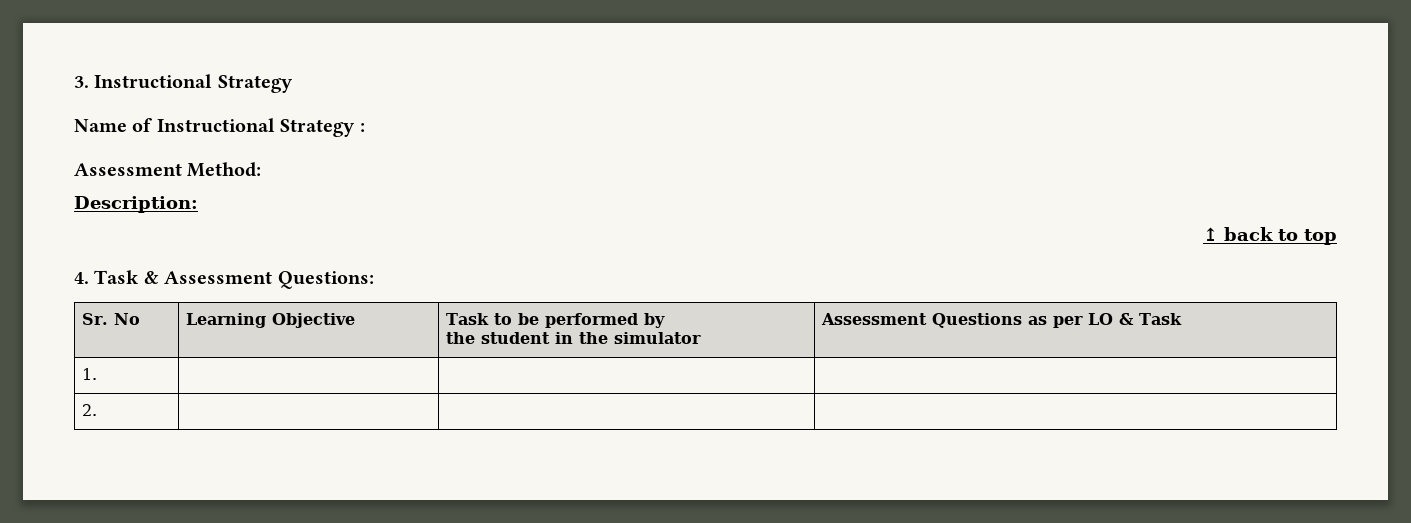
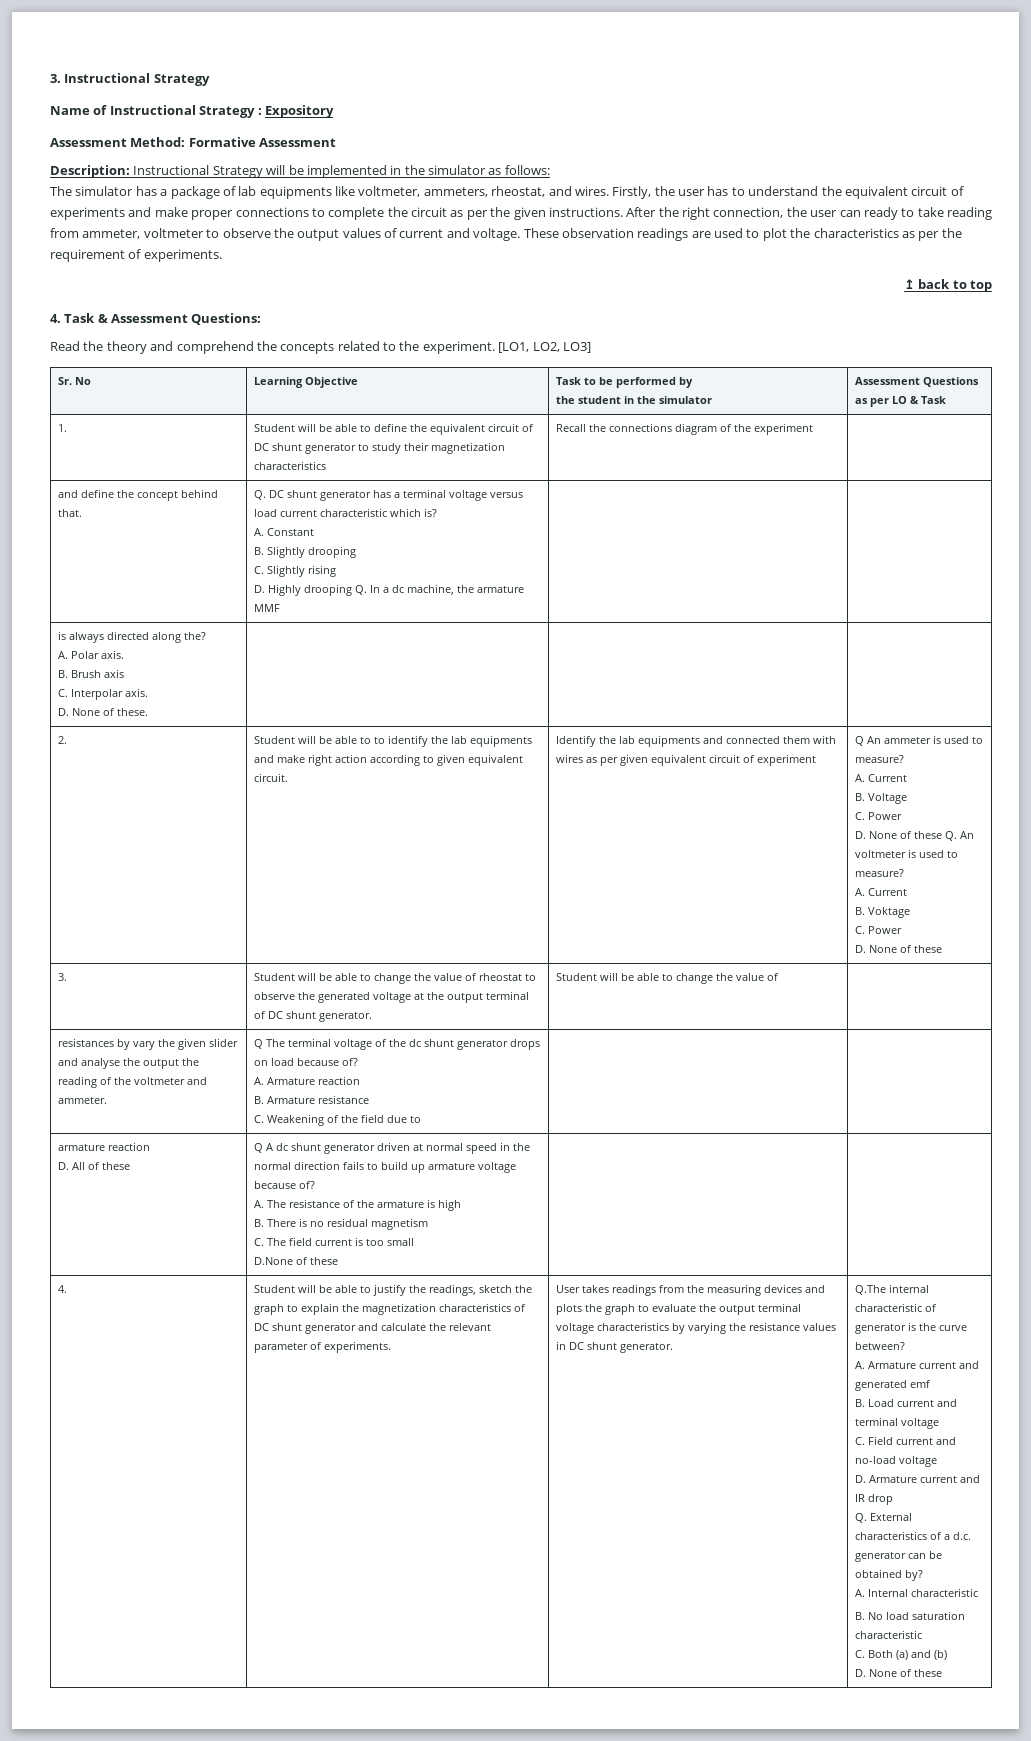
(365, 127) none -> [264,105,334,118] Expository
(262, 169) none -> [188,137,337,147] Formative Assessment
(198, 204) none -> [133,165,550,178] [50,186,964,199] [50,207,992,220] [50,228,962,241] [50,249,222,262] Instructional Strategy will be implemented in the simulator as follows: // The simulator has a package of lab equipments like voltmeter, ammeters, rheostat, and wires. Firstly, the user has to understand the equivalent circuit of experiments and make proper connections to complete the circuit as per the given instructions. After the right connection, the user can ready to take reading from ammeter, voltmeter to observe the output values of current and voltage. These observation readings are used to plot the characteristics as per the requirement of experiments.
(374, 280) none -> [50,341,591,354] // Read the theory and comprehend the concepts related to the experiment. [LO1, LO2, LO3]
[82,404,98,416] | | // 2. | | | -> [253,423,534,435] [253,442,505,454] [253,461,326,470] [555,423,813,435] [57,489,218,501] [57,509,82,517] [253,489,523,501] [253,508,437,517] [253,528,314,536] [253,546,356,558] [253,565,336,577] [253,584,524,596] [253,604,280,612] [57,631,206,643] [57,650,124,659] [57,669,124,678] [57,688,148,700] [57,708,148,716] [57,736,67,744] [253,735,532,747] [253,754,523,766] [253,773,288,782] [555,735,836,747] [555,754,816,766] [854,735,983,746] [854,755,904,763] [854,774,907,782] [854,793,907,804] [854,812,902,820] [854,831,974,841] [854,849,958,858] [854,869,904,877] [854,888,907,896] [854,907,910,918] [854,926,902,934] [854,945,942,953] [57,973,67,981] [253,972,536,984] [253,991,529,1003] [253,1011,372,1022] [555,972,779,984] [57,1038,238,1050] [57,1058,199,1069] [57,1076,207,1088] [57,1097,107,1104] [253,1038,540,1050] [253,1058,358,1066] [253,1076,360,1085] [253,1095,369,1104] [253,1114,421,1126] [57,1142,150,1151] [57,1162,130,1170] [253,1142,530,1154] [253,1161,516,1173] [253,1181,315,1189] [253,1199,461,1211] [253,1218,428,1230] [253,1237,414,1246] [253,1257,338,1265] [57,1285,67,1293] [253,1284,532,1296] [253,1303,526,1315] [253,1323,491,1334] [253,1341,391,1353] [555,1284,825,1296] [555,1303,801,1315] [555,1322,836,1334] [555,1341,673,1353] [854,1284,929,1295] [854,1303,937,1312] [854,1322,967,1334] [854,1342,905,1350] [854,1361,979,1369] [854,1380,931,1391] [854,1399,957,1407] [854,1417,939,1429] [854,1436,956,1445] [854,1456,937,1467] [854,1475,980,1483] [854,1494,893,1505] [854,1513,912,1523] [854,1531,971,1540] [854,1551,942,1562] [854,1569,923,1581] [854,1588,978,1597] [854,1611,965,1620] [854,1630,922,1639] [854,1650,947,1660] [854,1669,942,1677] Student will be able to define the equivalent circuit of DC shunt generator to study their magnetization characteristics | Recall the connections diagram of the experiment | // and define the concept behind that. | Q. DC shunt generator has a terminal voltage versus load current characteristic which is? // A. Constant // B. Slightly drooping // C. Slightly rising // D. Highly drooping Q. In a dc machine, the armature MMF | | // is always directed along the? // A. Polar axis. // B. Brush axis // C. Interpolar axis. // D. None of these. | | | // 2. | Student will be able to to identify the lab equipments and make right action according to given equivalent circuit. | Identify the lab equipments and connected them with wires as per given equivalent circuit of experiment | Q An ammeter is used to measure? // A. Current // B. Voltage // C. Power // D. None of these Q. An voltmeter is used to measure? // A. Current // B. Voktage // C. Power // D. None of these // 3. | Student will be able to change the value of rheostat to observe the generated voltage at the output terminal of DC shunt generator. | Student will be able to change the value of | // resistances by vary the given slider and analyse the output the reading of the voltmeter and ammeter. | Q The terminal voltage of the dc shunt generator drops on load because of? // A. Armature reaction // B. Armature resistance // C. Weakening of the field due to | | // armature reaction // D. All of these | Q A dc shunt generator driven at normal speed in the normal direction fails to build up armature voltage because of? // A. The resistance of the armature is high // B. There is no residual magnetism // C. The field current is too small // D.None of these | | // 4. | Student will be able to justify the readings, sketch the graph to explain the magnetization characteristics of DC shunt generator and calculate the relevant parameter of experiments. | User takes readings from the measuring devices and plots the graph to evaluate the output terminal voltage characteristics by varying the resistance values in DC shunt generator. | Q.The internal characteristic of generator is the curve between? // A. Armature current and generated emf // B. Load current and terminal voltage // C. Field current and no-load voltage // D. Armature current and IR drop // Q. External characteristics of a d.c. generator can be obtained by? // A. Internal characteristic // B. No load saturation characteristic // C. Both (a) and (b) // D. None of these

